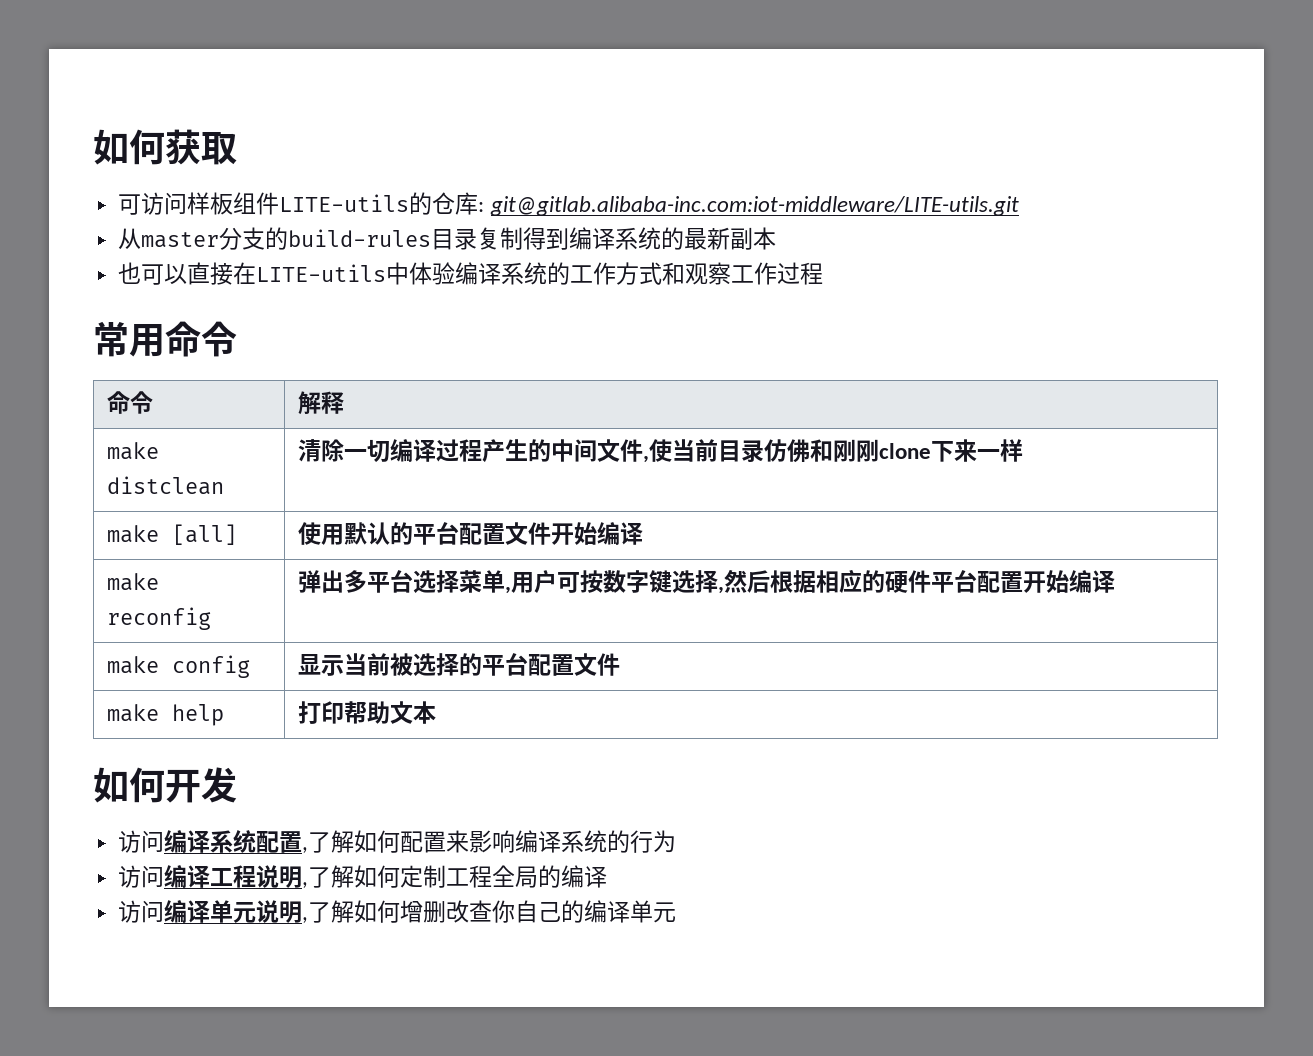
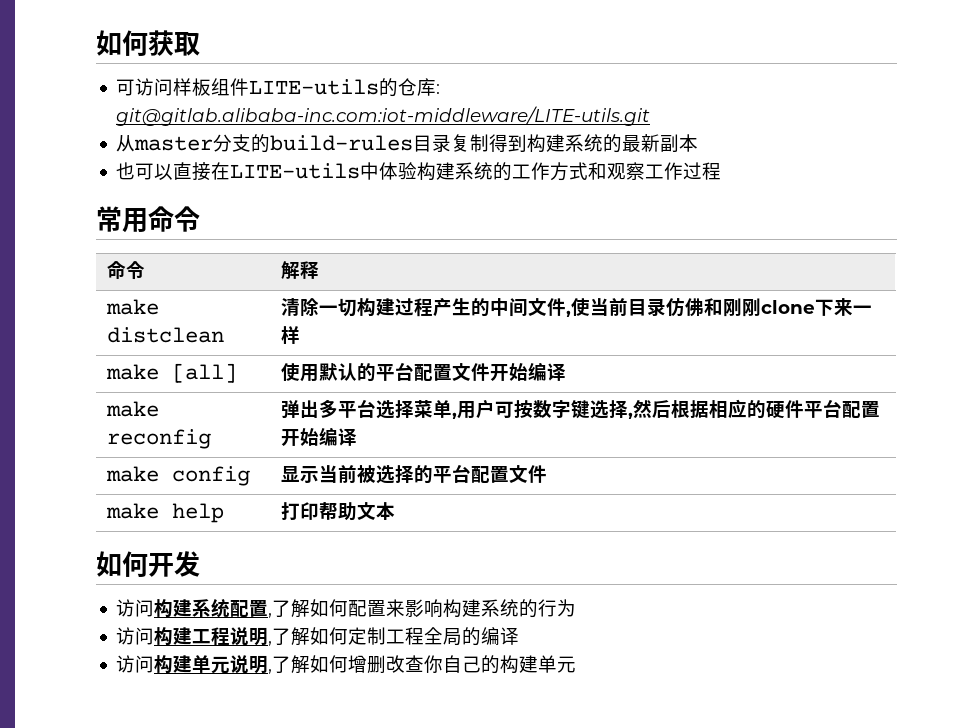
[569,227,616,250] 编译 -> [527,134,566,153] 构建
[455,262,502,285] 编译 -> [417,162,456,181] 构建
[389,439,436,462] 编译 -> [356,298,395,317] 构建
[164,830,211,853] 编译 -> [154,599,193,618] 构建
[515,830,562,853] 编译 -> [443,599,482,618] 构建
[164,865,211,888] 编译 -> [154,627,193,646] 构建
[164,900,211,923] 编译 -> [154,655,193,674] 构建
[584,900,631,923] 编译 -> [500,655,539,674] 构建

